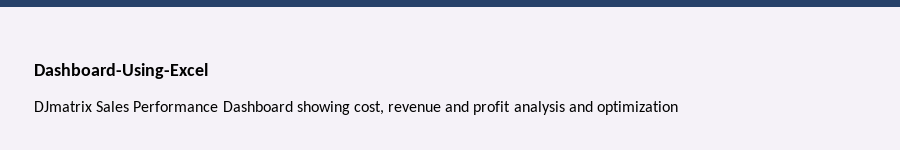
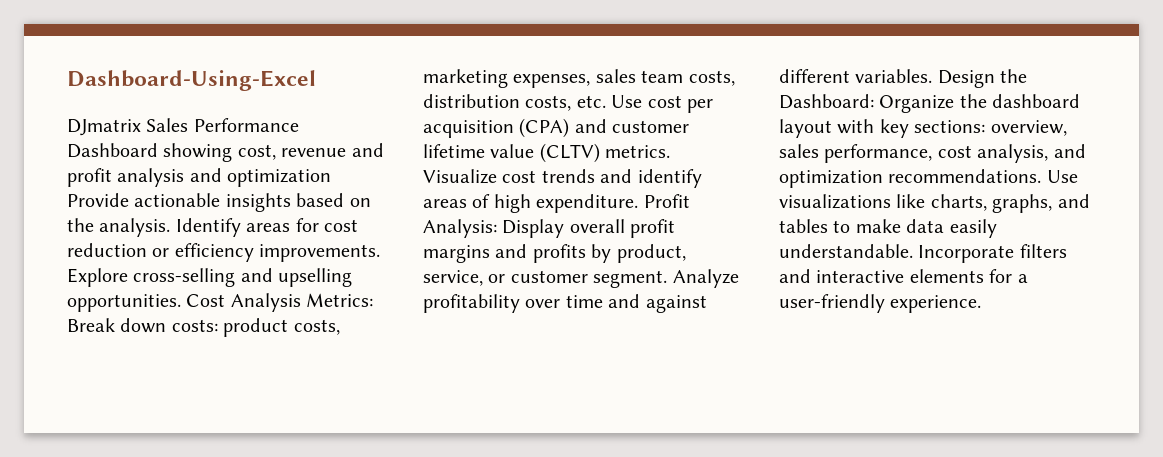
(679, 108) none -> [67,193,371,212] [67,218,358,237] [67,243,381,262] [67,268,353,287] [67,293,374,312] [67,318,340,337] [423,69,735,88] [423,94,713,113] [423,118,690,138] [423,143,671,163] [423,169,702,188] [423,194,690,213] [423,219,676,238] [423,244,686,263] [423,269,739,288] [423,294,707,313] [779,69,1028,88] [779,94,1081,113] [779,119,1067,138] [779,144,1086,163] [779,169,1078,188] [779,194,1090,213] [779,219,997,238] [779,244,1067,263] [779,269,1028,283] [779,294,982,313] Provide actionable insights based on the analysis. Identify areas for cost reduction or efficiency improvements. Explore cross-selling and upselling opportunities. Cost Analysis Metrics: Break down costs: product costs, marketing expenses, sales team costs, distribution costs, etc. Use cost per acquisition (CPA) and customer lifetime value (CLTV) metrics. Visualize cost trends and identify areas of high expenditure. Profit Analysis: Display overall profit margins and profits by product, service, or customer segment. Analyze profitability over time and against different variables. Design the Dashboard: Organize the dashboard layout with key sections: overview, sales performance, cost analysis, and optimization recommendations. Use visualizations like charts, graphs, and tables to make data easily understandable. Incorporate filters and interactive elements for a user-friendly experience.

